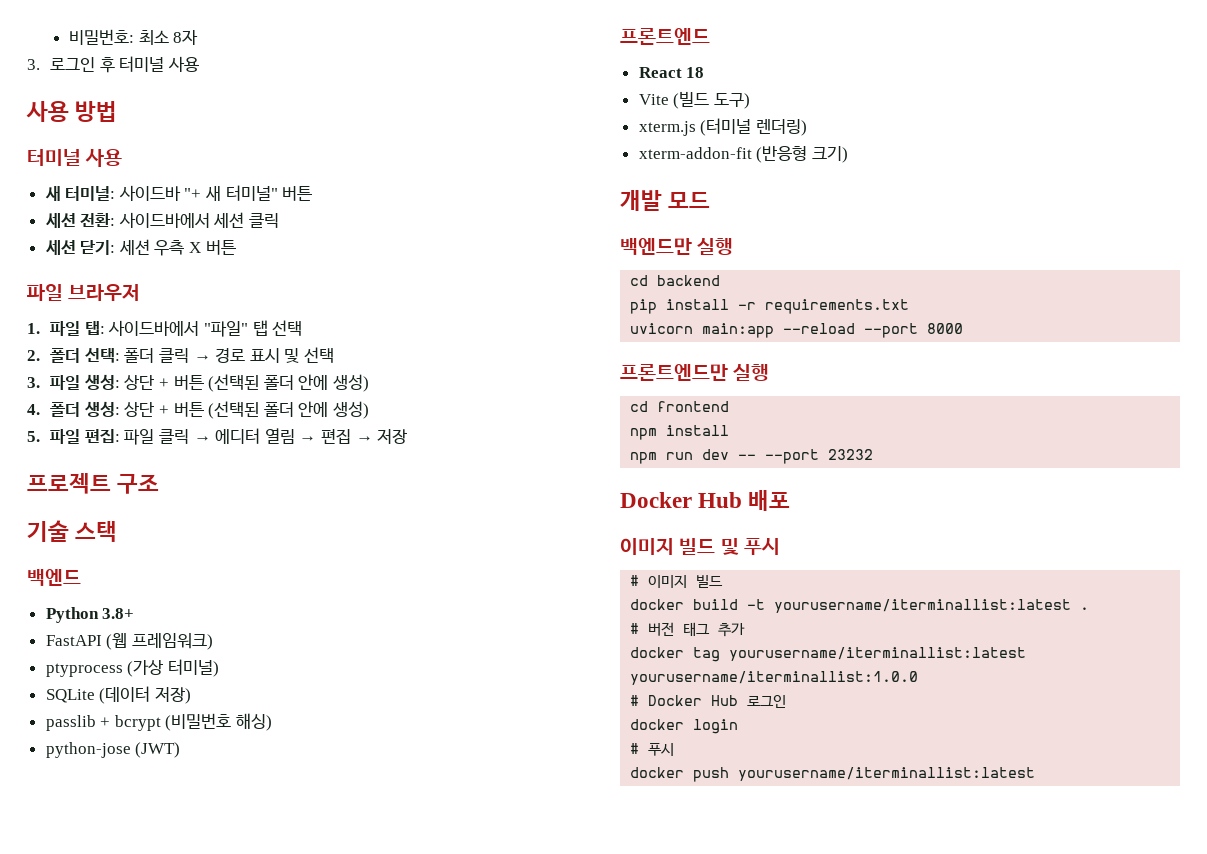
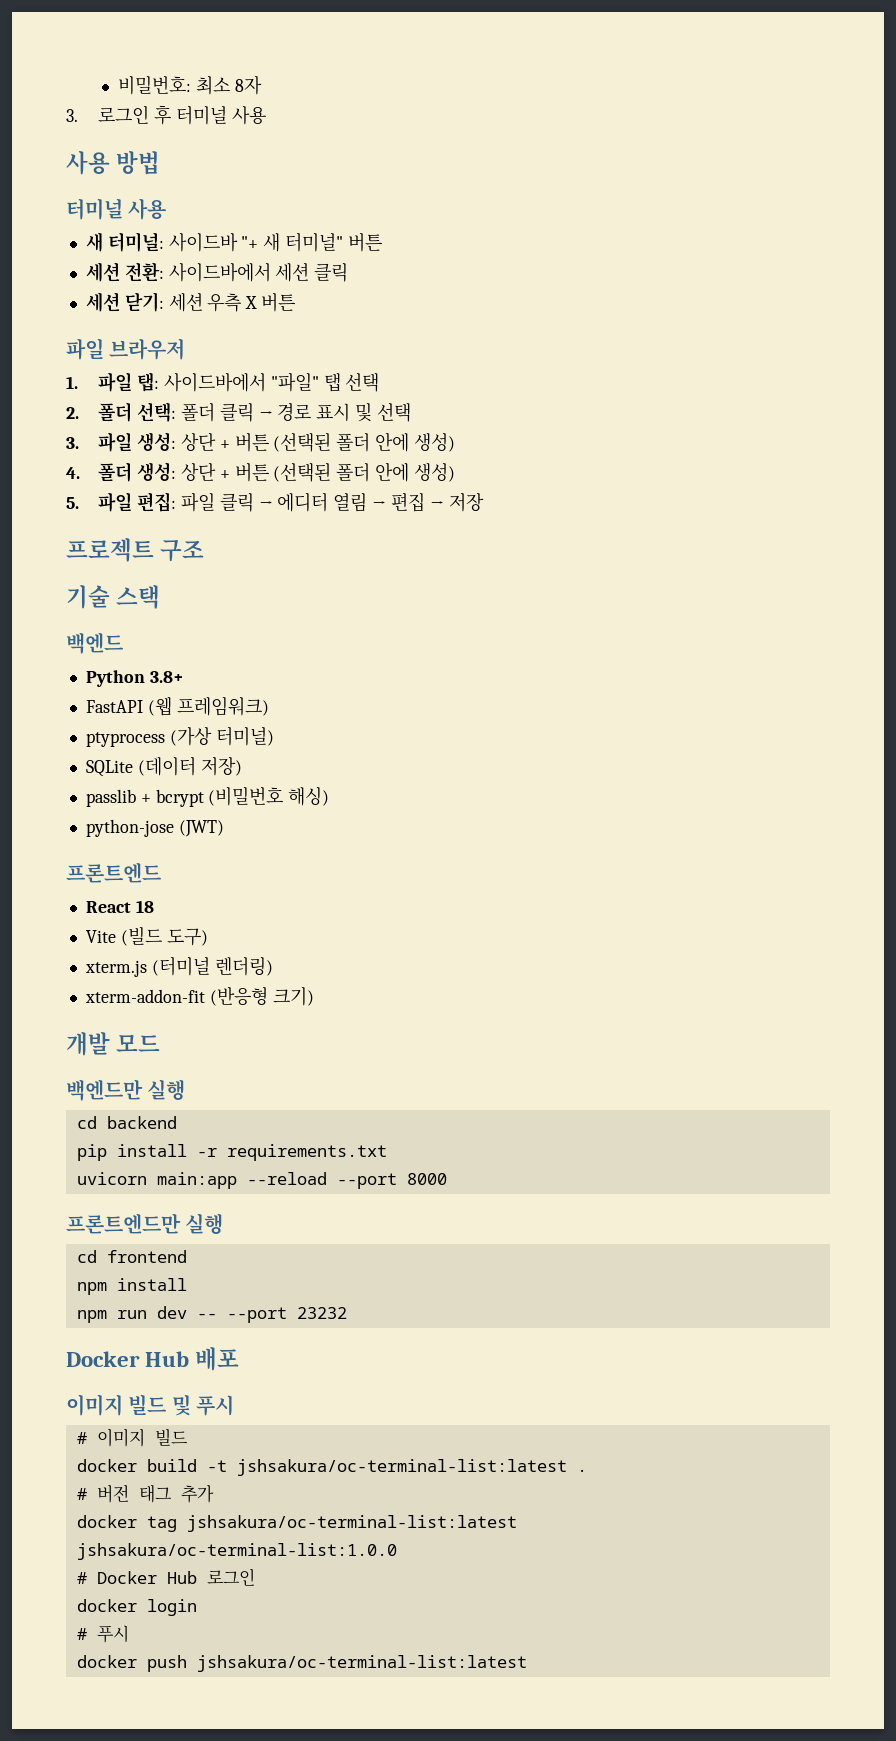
[774,599,1072,613] yourusername/iterminallist:latest -> [236,1459,567,1476] jshsakura/oc-terminal-list:latest
[729,647,1027,661] [630,671,919,685] yourusername/iterminallist:latest yourusername/iterminallist:1.0.0 -> [186,1515,517,1532] [76,1543,397,1560] jshsakura/oc-terminal-list:latest jshsakura/oc-terminal-list:1.0.0
[738,767,1036,781] yourusername/iterminallist:latest -> [196,1655,527,1672] jshsakura/oc-terminal-list:latest

